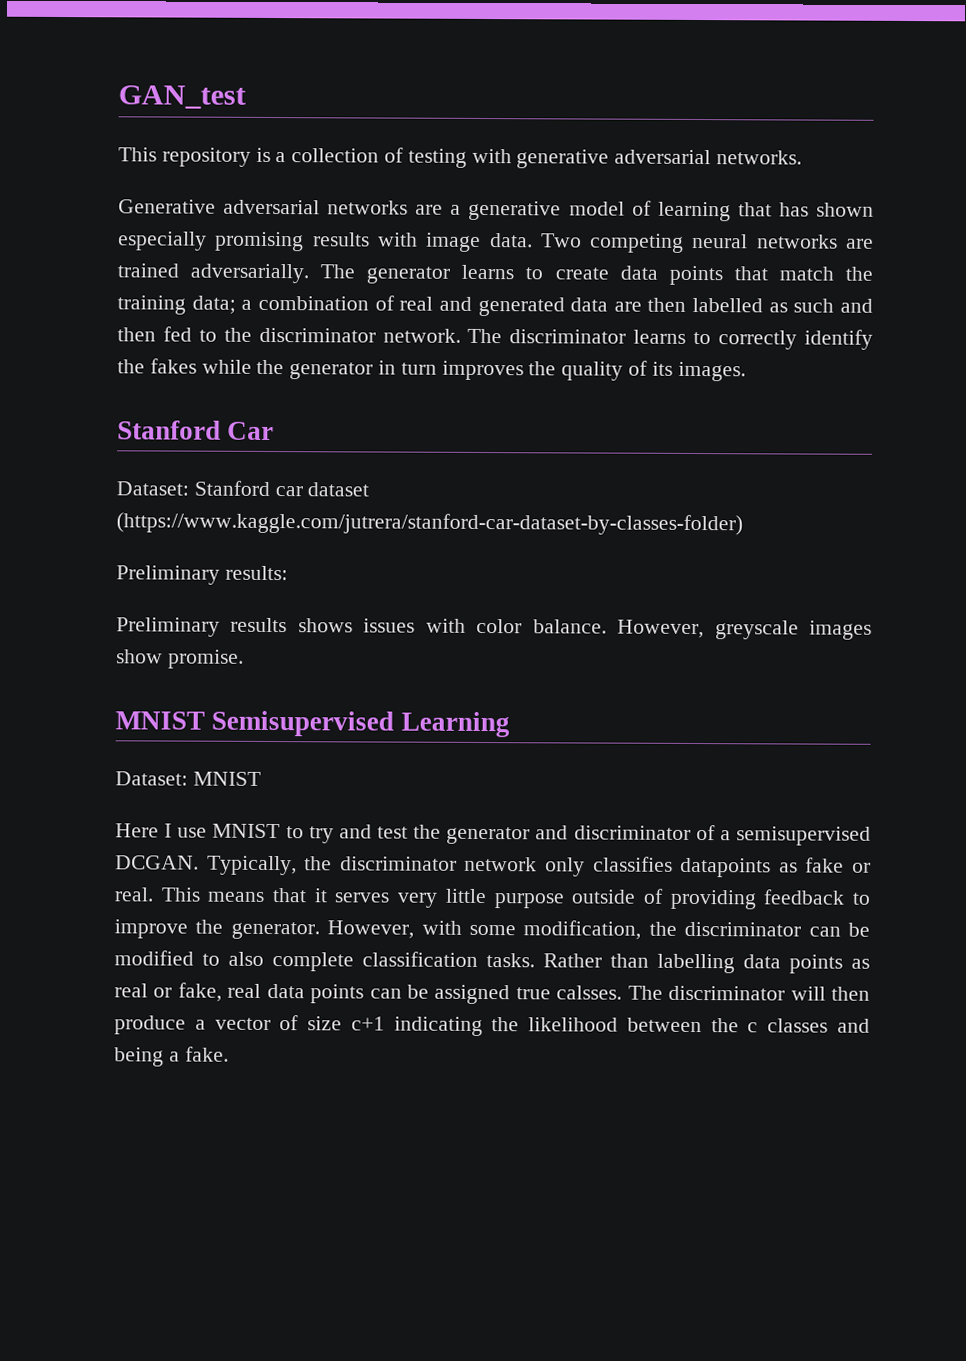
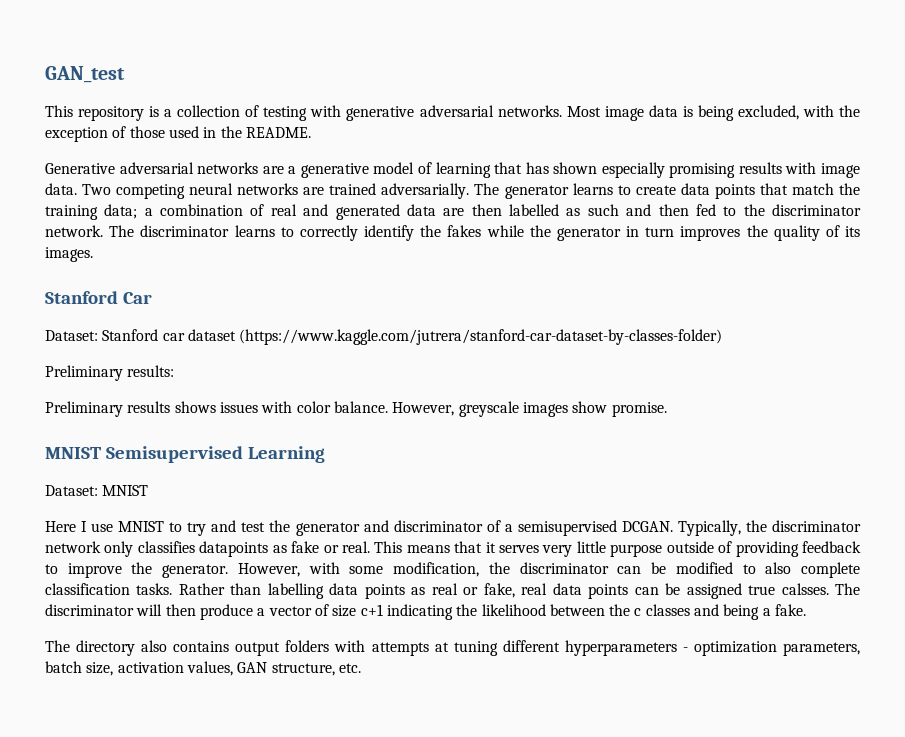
(803, 157) none -> [566,105,860,121] [45,126,311,142] Most image data is being excluded, with the exception of those used in the README.
(229, 1054) none -> [45,640,860,656] [45,661,361,676] // The directory also contains output folders with attempts at tuning different hyperparameters - optimization parameters, batch size, activation values, GAN structure, etc.

